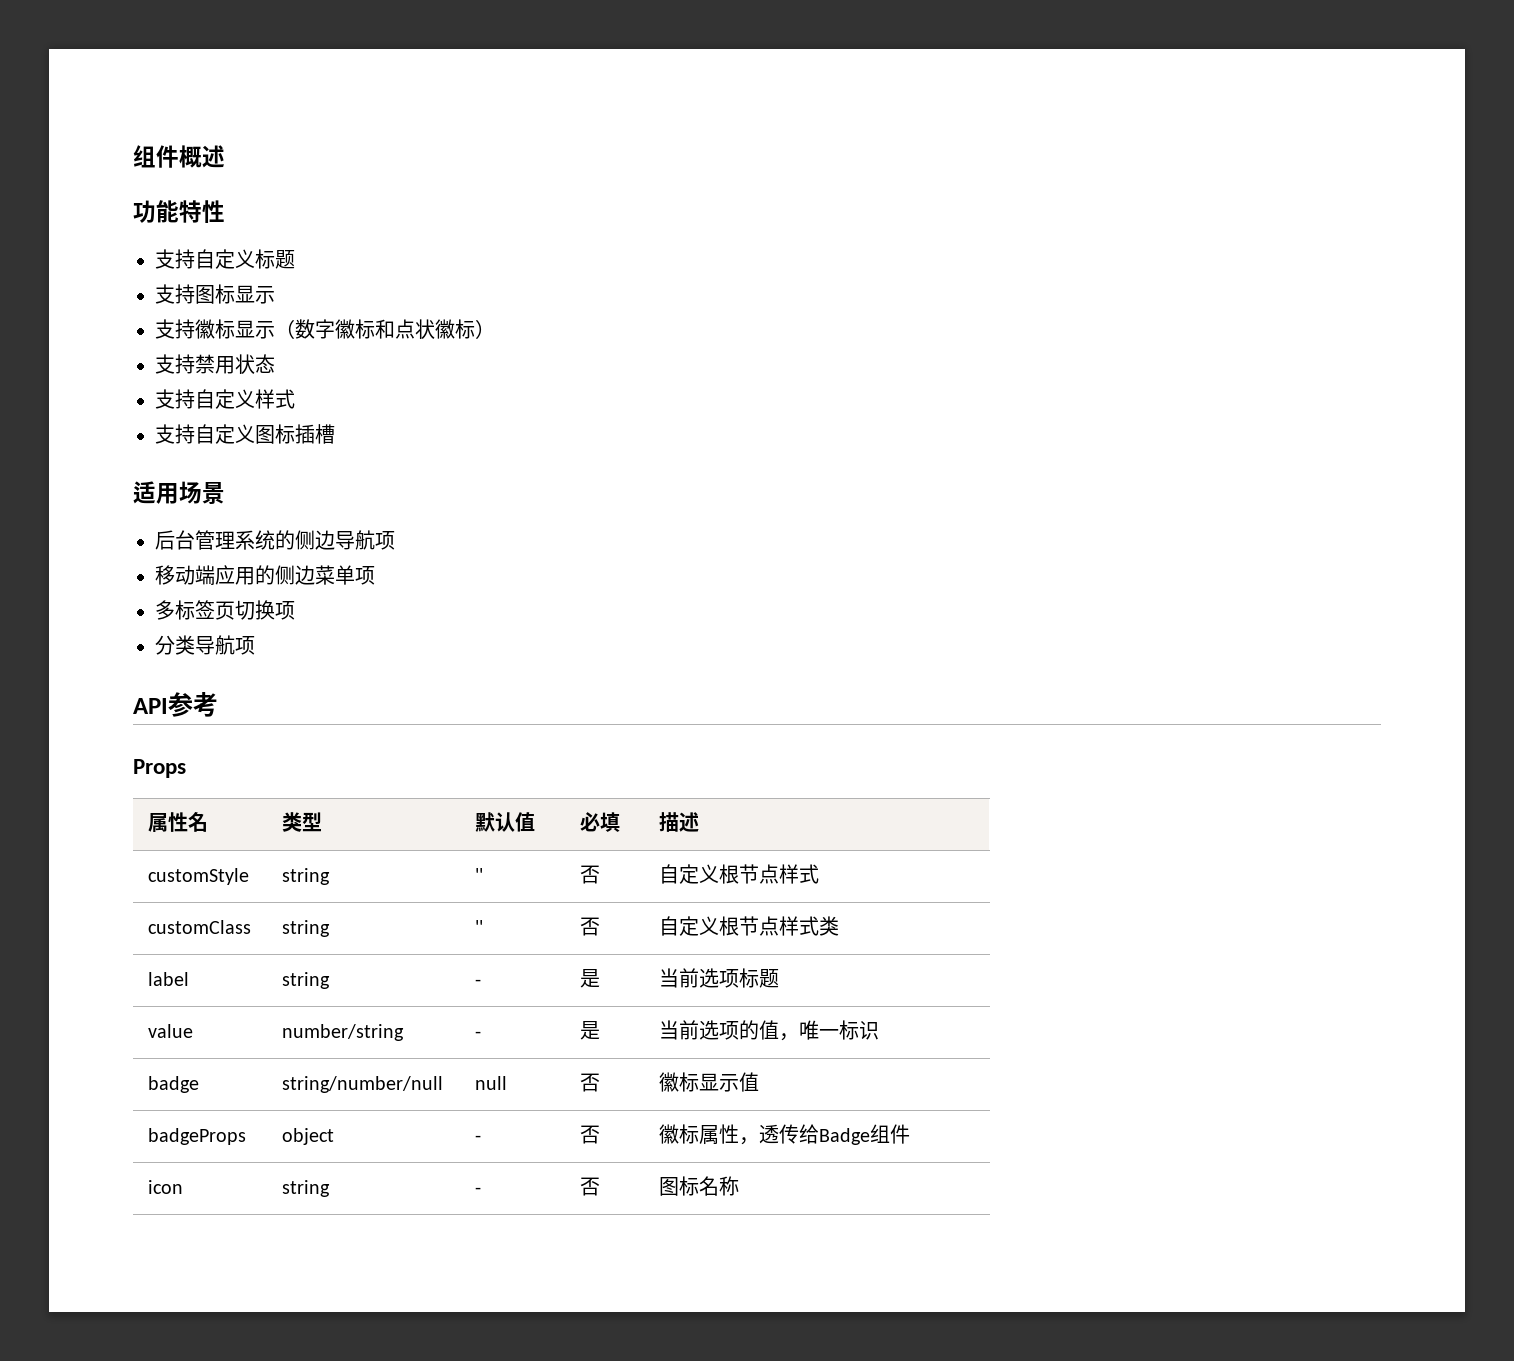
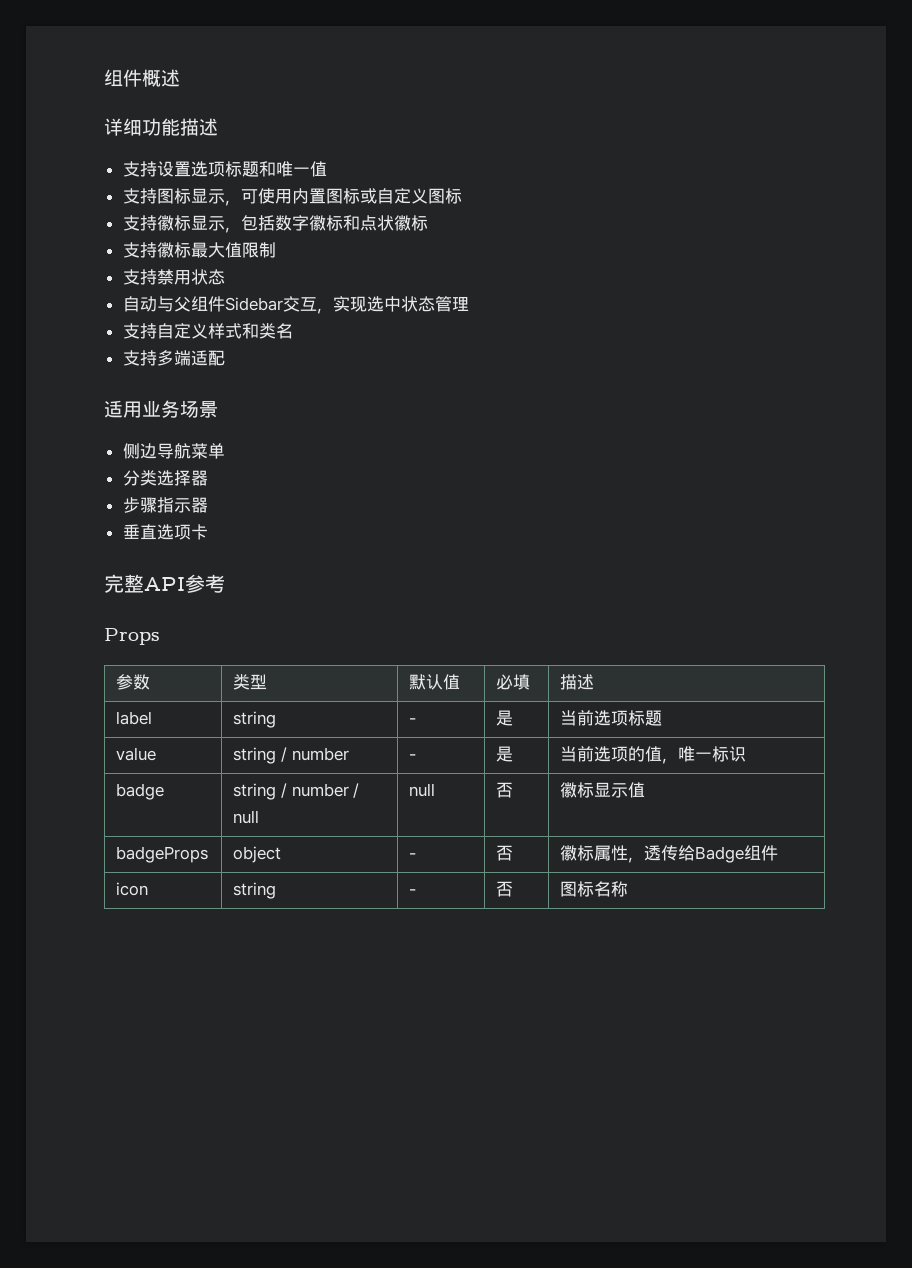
[133,200,225,223] [155,249,295,269] 功能特性 // 支持自定义标题 -> [104,118,218,136] [122,161,327,177] 详细功能描述 // 支持设置选项标题和唯一值
(275, 295) none -> [224,188,462,206] ，可使用内置图标或自定义图标
[275,319,295,339] （ -> [224,215,275,233] ，包括
[475,319,495,339] ） -> [122,242,276,258] // 支持徽标最大值限制
(275, 363) none -> [122,296,469,314] // 自动与父组件Sidebar交互，实现选中状态管理
[155,424,335,444] // 支持自定义图标插槽 -> [241,323,293,339] [122,350,225,366] 和类名 // 支持多端适配
(179, 493) none -> [142,400,180,418] 业务
[155,530,395,550] [155,565,375,585] [155,600,295,620] [155,635,255,655] 后台管理系统的侧边导航项 // 移动端应用的侧边菜单项 // 多标签页切换项 // 分类导航项 // -> [122,443,225,459] [122,470,208,486] [122,497,208,513] [122,524,208,540] [104,574,144,593] 侧边导航菜单 // 分类选择器 // 步骤指示器 // 垂直选项卡 // 完整
[148,812,209,832] 属性名 -> [116,674,151,690] 参数
[148,868,250,885] [282,868,331,885] [475,868,484,882] [580,865,601,884] [659,864,820,884] [148,920,252,934] [282,920,331,937] [475,920,484,934] [580,917,601,936] [659,916,840,936] // customStyle | string | '' | 否 | 自定义根节点样式 // customClass | string | '' | 否 | 自定义根节点样式类 -> (595, 682) none
[282,1024,405,1041] number/string -> [233,747,349,764] string / number
[282,1076,444,1093] string/number/null -> [233,783,360,800] [233,810,260,824] string / number / null

